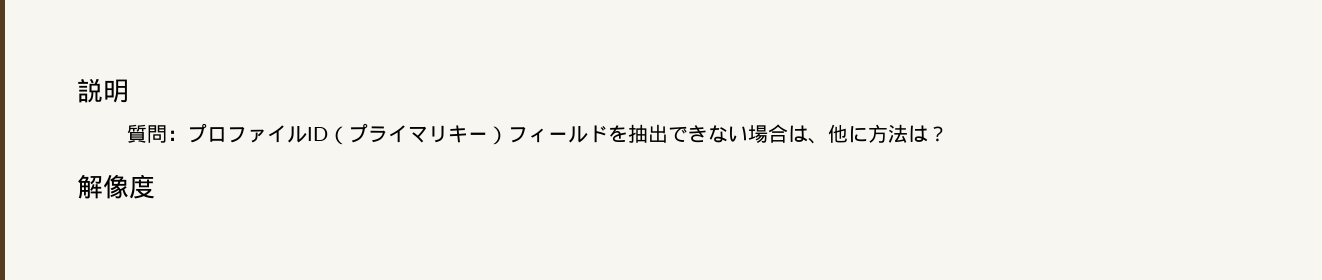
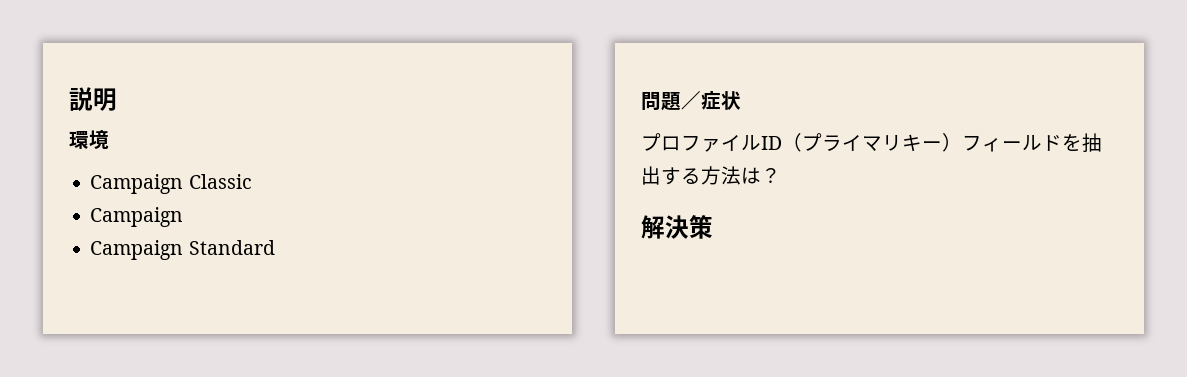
[127,124,188,143] 質問： -> [69,130,109,149] [90,174,252,194] [90,207,184,227] [90,240,275,260] [641,91,741,111] 環境 // Campaign Classic // Campaign // Campaign Standard // 問題／症状 //
[668,124,869,144] できない場合は、他に -> [661,167,701,185] する
[103,174,155,199] 像度 -> [665,215,713,239] 決策

